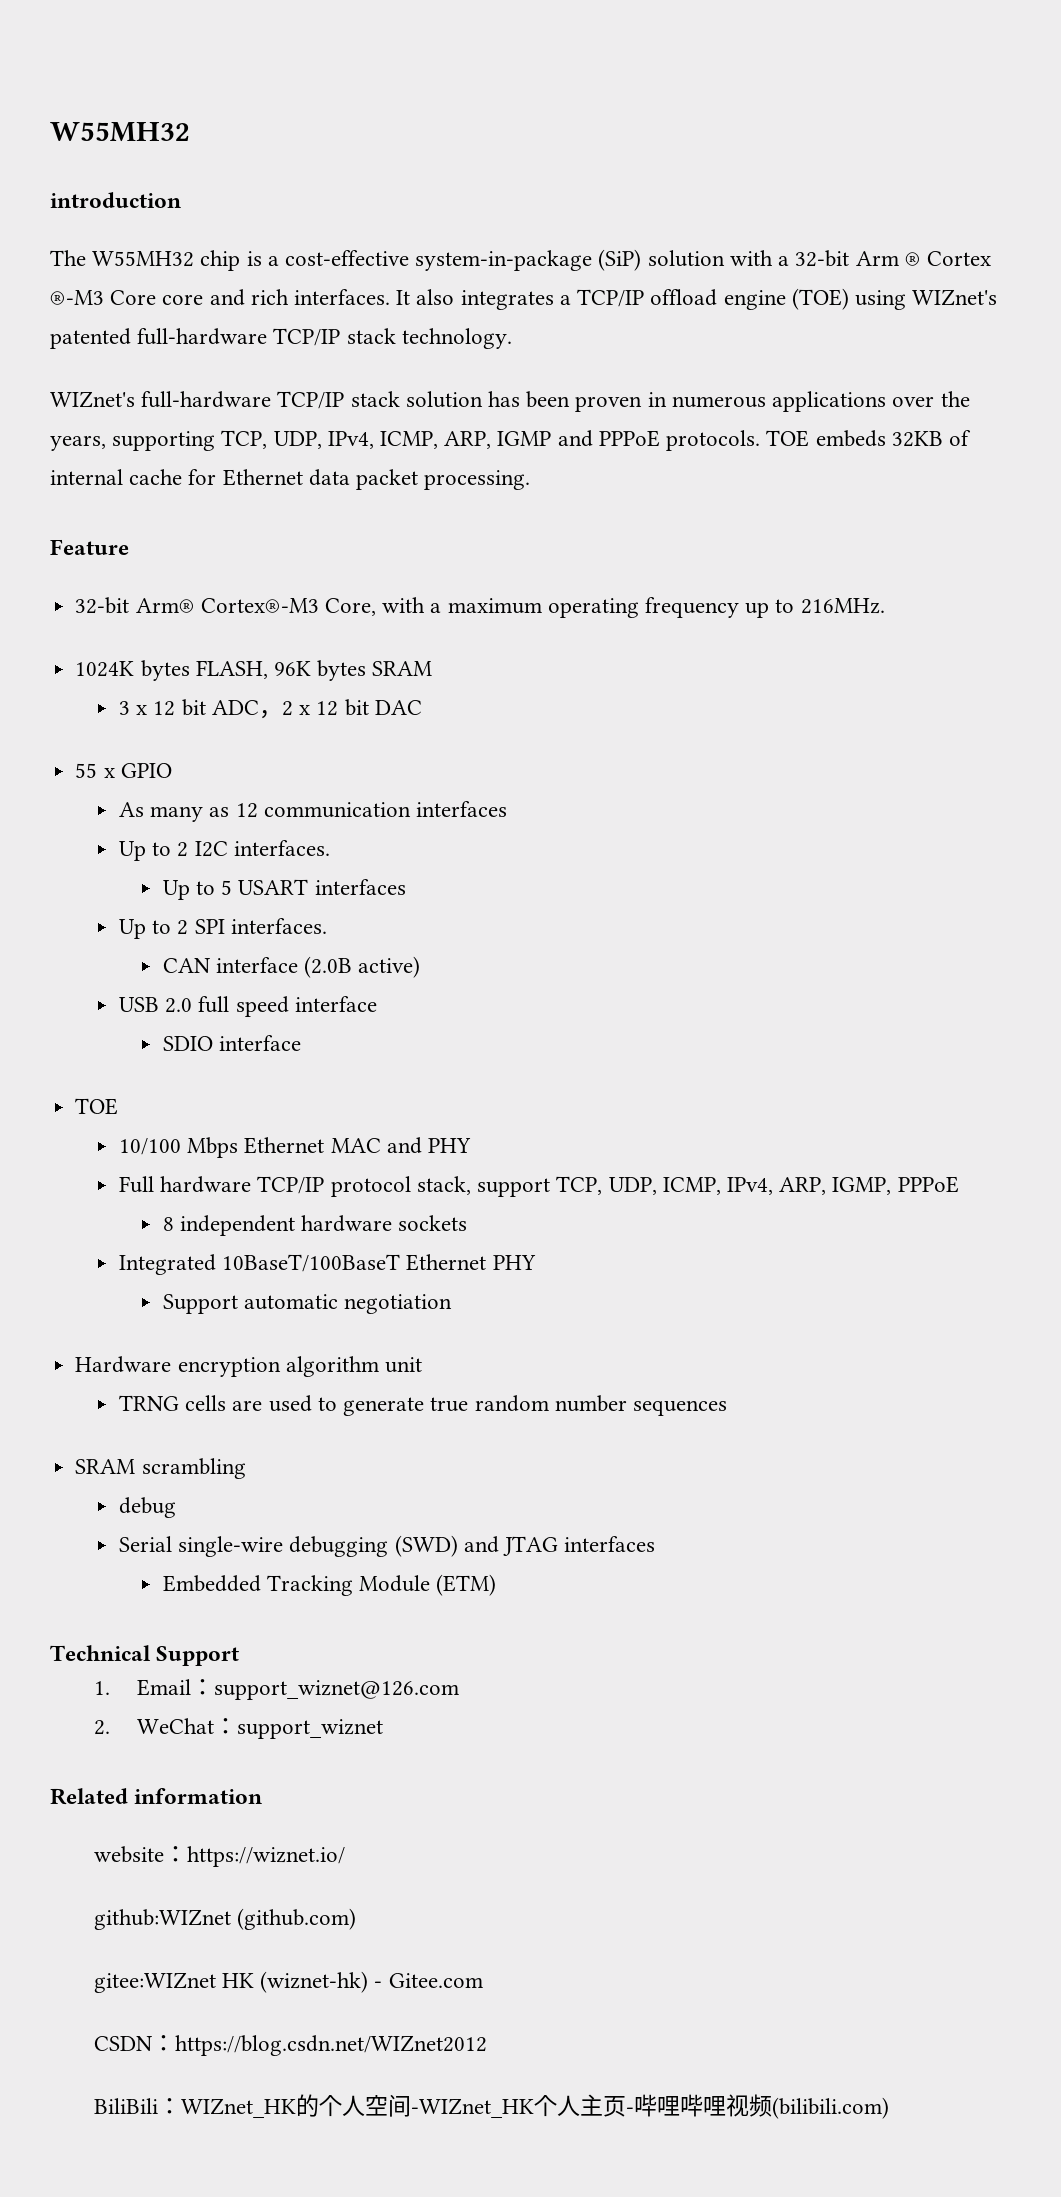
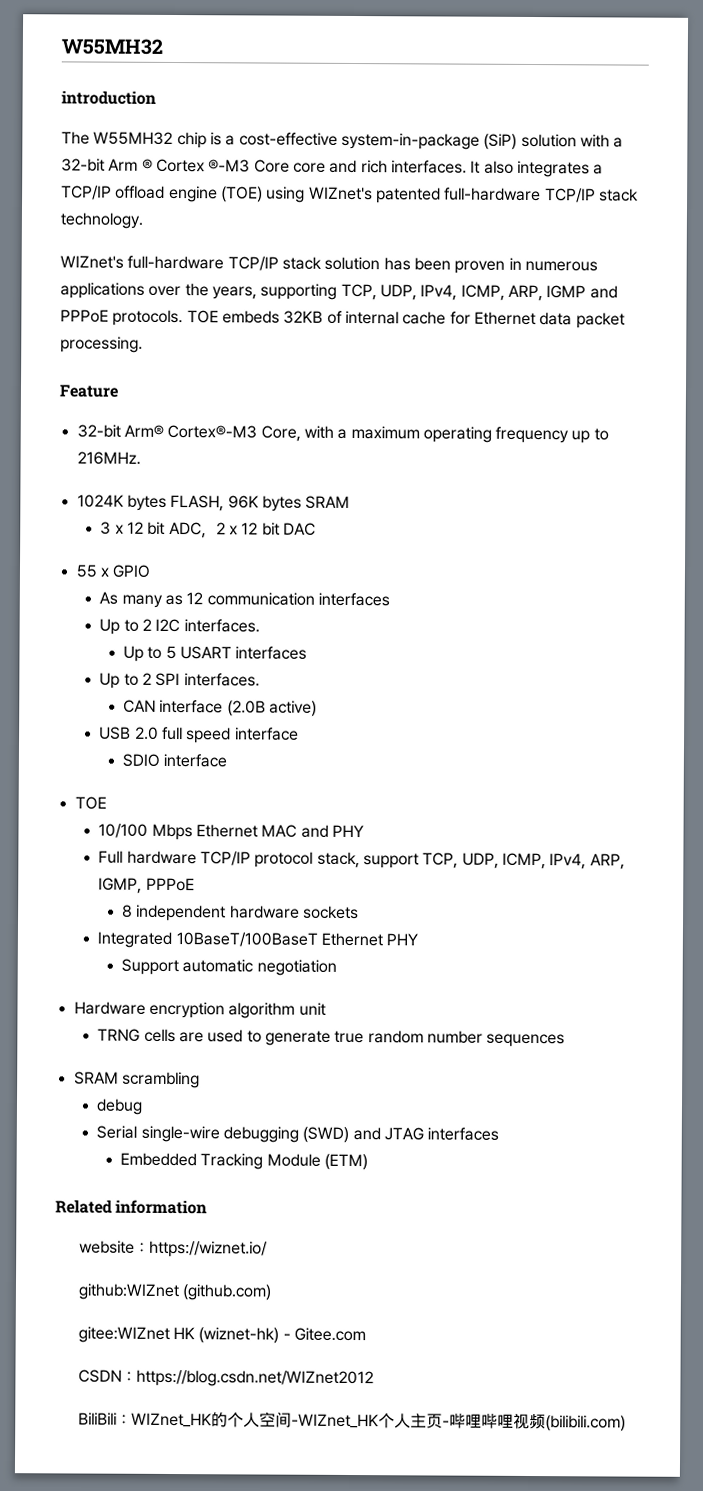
[50,1645,240,1666] [93,1679,460,1700] [93,1718,384,1739] // Technical Support // 1. Email：support_wiznet@126.com // 2. WeChat：support_wiznet -> (368, 1162) none

